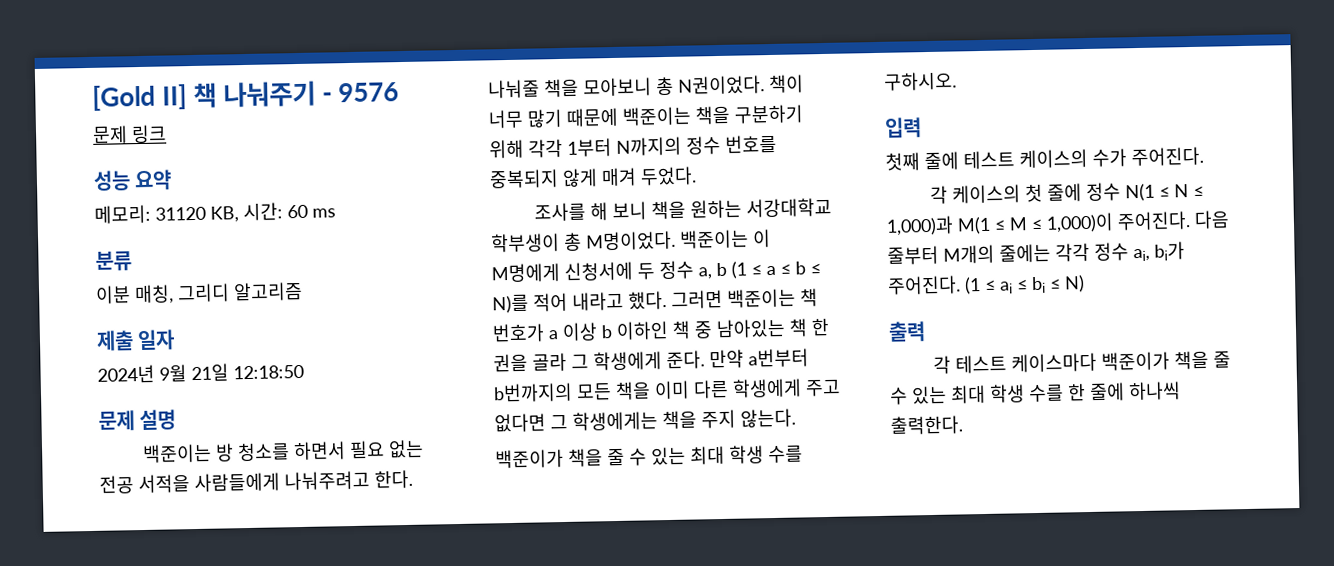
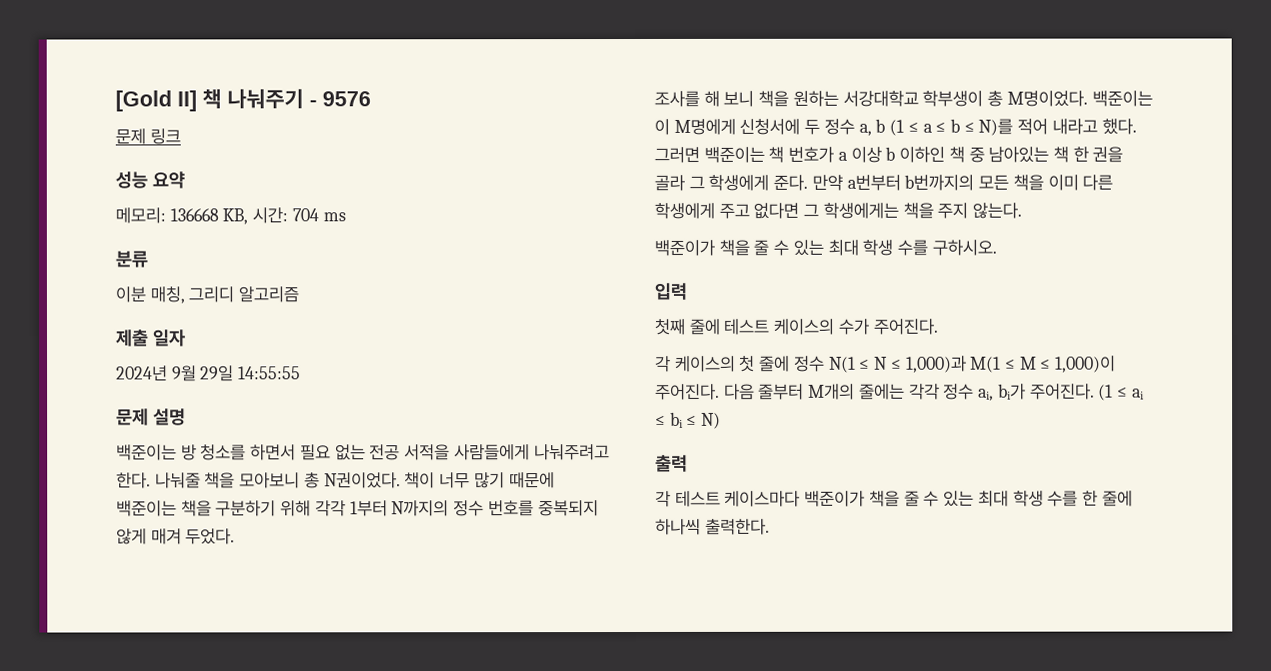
[155,206,206,221] 31120 -> [169,208,219,222] 136668
[287,204,308,219] 60 -> [291,208,319,222] 704
[191,363,304,383] 21일 12:18:50 -> [200,365,302,382] 29일 14:55:55

